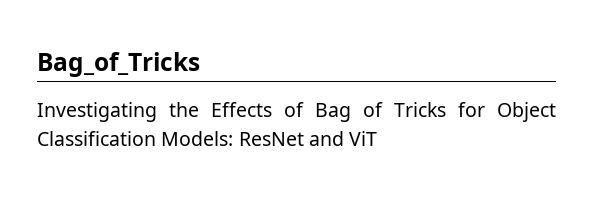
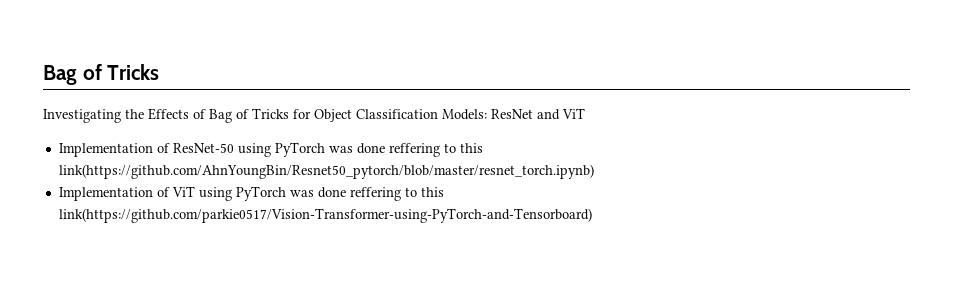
[37,52,200,77] Bag_of_Tricks -> [43,64,160,85] Bag of Tricks
(378, 138) none -> [58,142,483,157] [58,164,594,179] [58,186,444,201] [58,208,592,223] // Implementation of ResNet-50 using PyTorch was done reffering to this link(https://github.com/AhnYoungBin/Resnet50_pytorch/blob/master/resnet_torch.ipynb) // Implementation of ViT using PyTorch was done reffering to this link(https://github.com/parkie0517/Vision-Transformer-using-PyTorch-and-Tensorboard)

